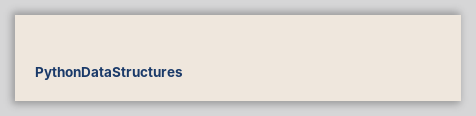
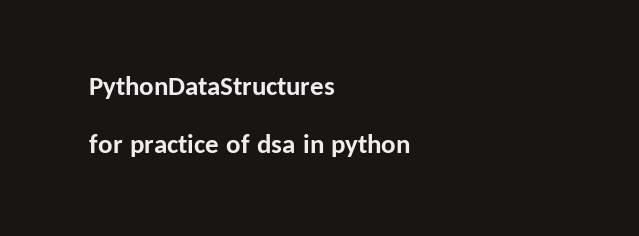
(183, 73) none -> [89,134,410,157] // for practice of dsa in python

